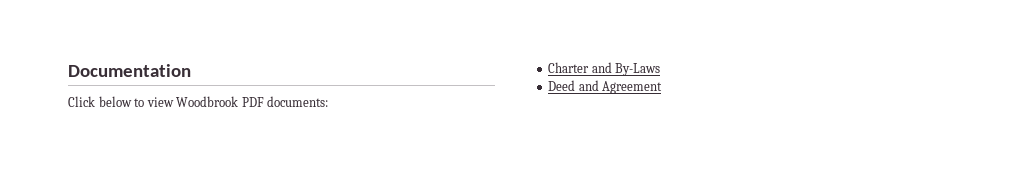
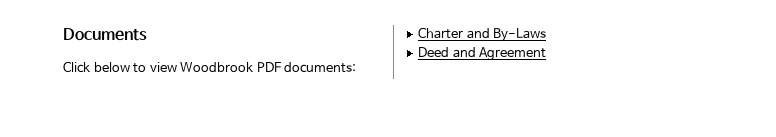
[68,64,191,77] Documentation -> [63,28,147,41] Documents

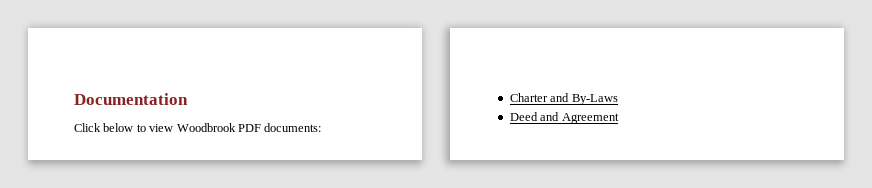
[63,28,147,41] Documents -> [74,93,188,105] Documentation

